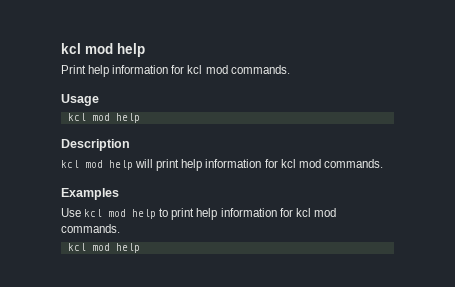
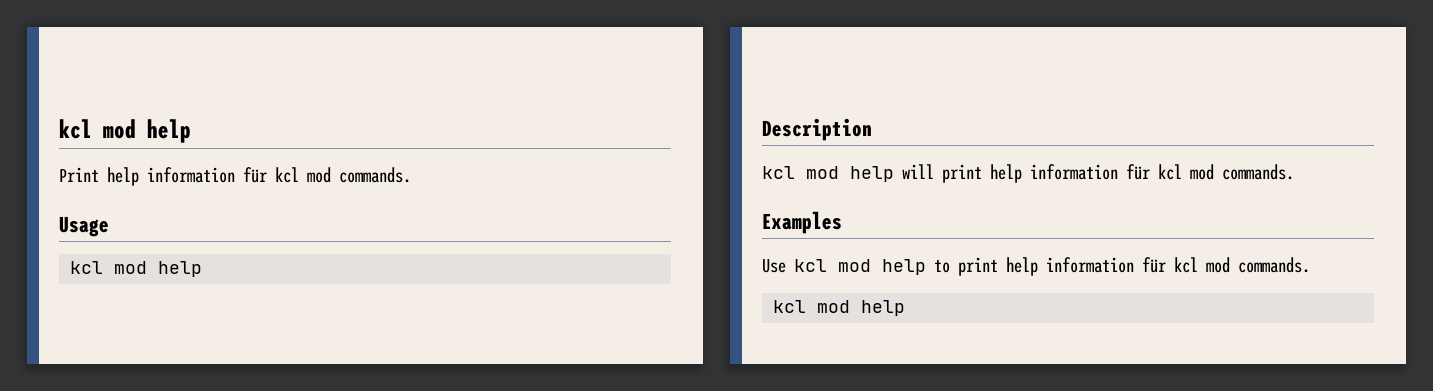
[171,65,185,74] for -> [243,167,267,183] für
[264,159,278,168] for -> [1126,164,1150,180] für
[279,208,293,217] for -> [1142,257,1166,273] für

